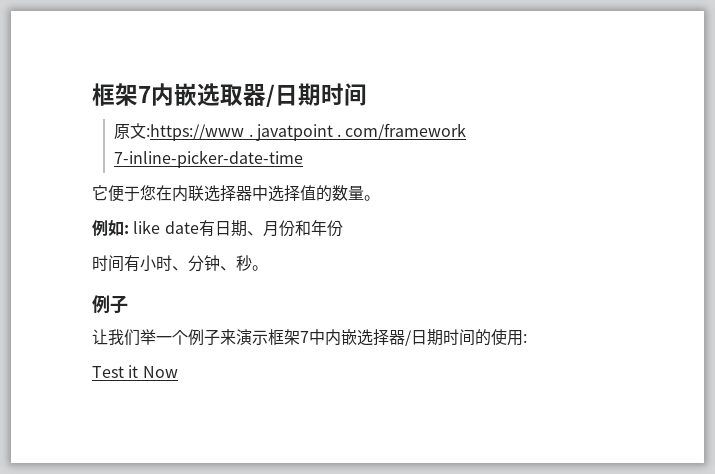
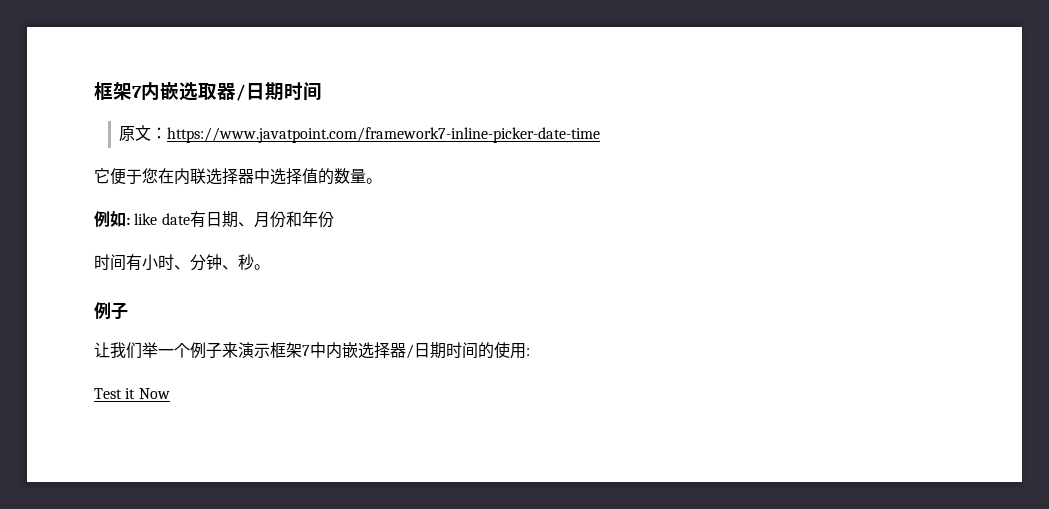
[146,123,467,141] [114,150,304,168] :https://www . javatpoint . com/framework 7-inline-picker-date-time -> [151,127,601,143] ：https://www.javatpoint.com/framework7-inline-picker-date-time

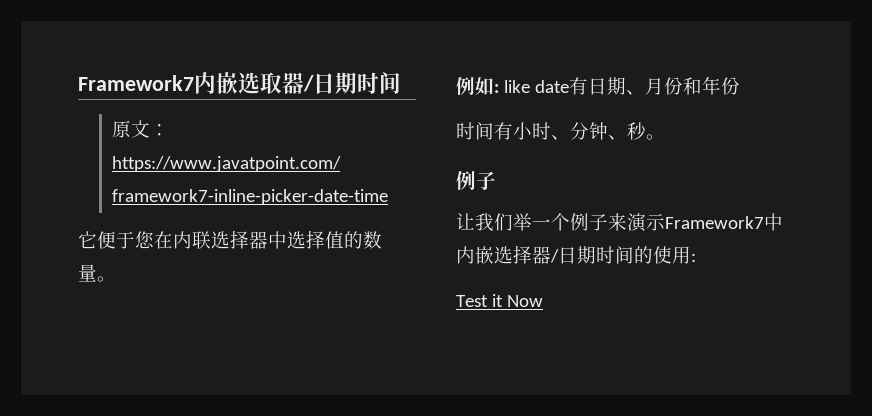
[94,82,142,100] 框架7 -> [78,75,194,91] Framework7
[270,342,310,358] 框架7 -> [665,216,764,229] Framework7

